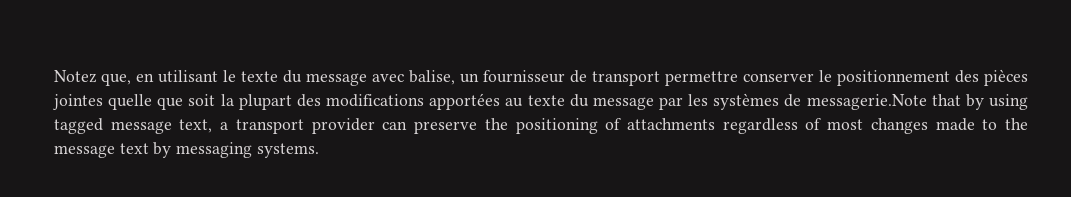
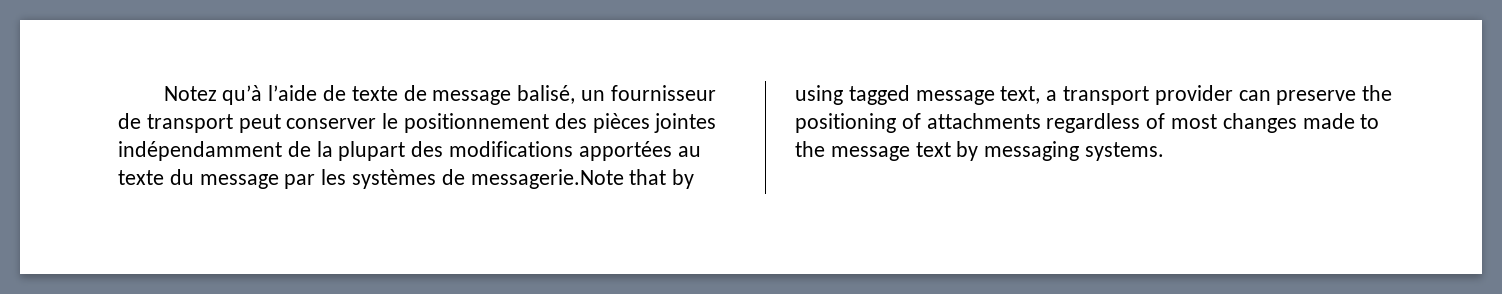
[101,70,455,86] que, en utilisant le texte du message avec balise, -> [222,85,576,105] qu’à l’aide de texte de message balisé,
[665,71,738,86] permettre -> [238,114,281,133] peut
[108,94,216,110] quelle que soit -> [118,141,311,161] indépendamment de

